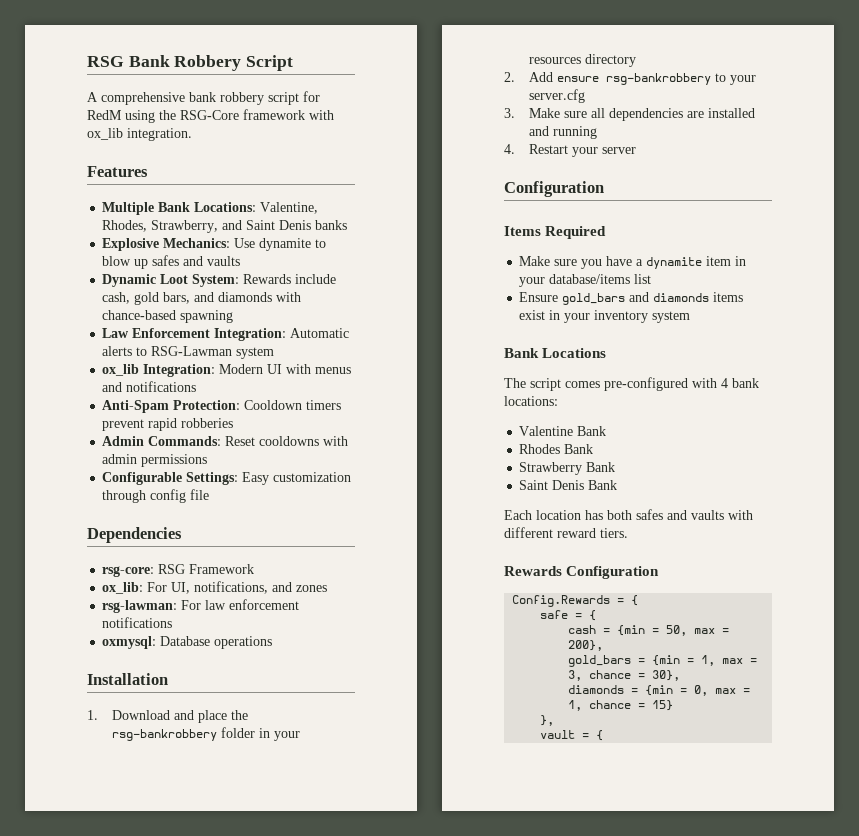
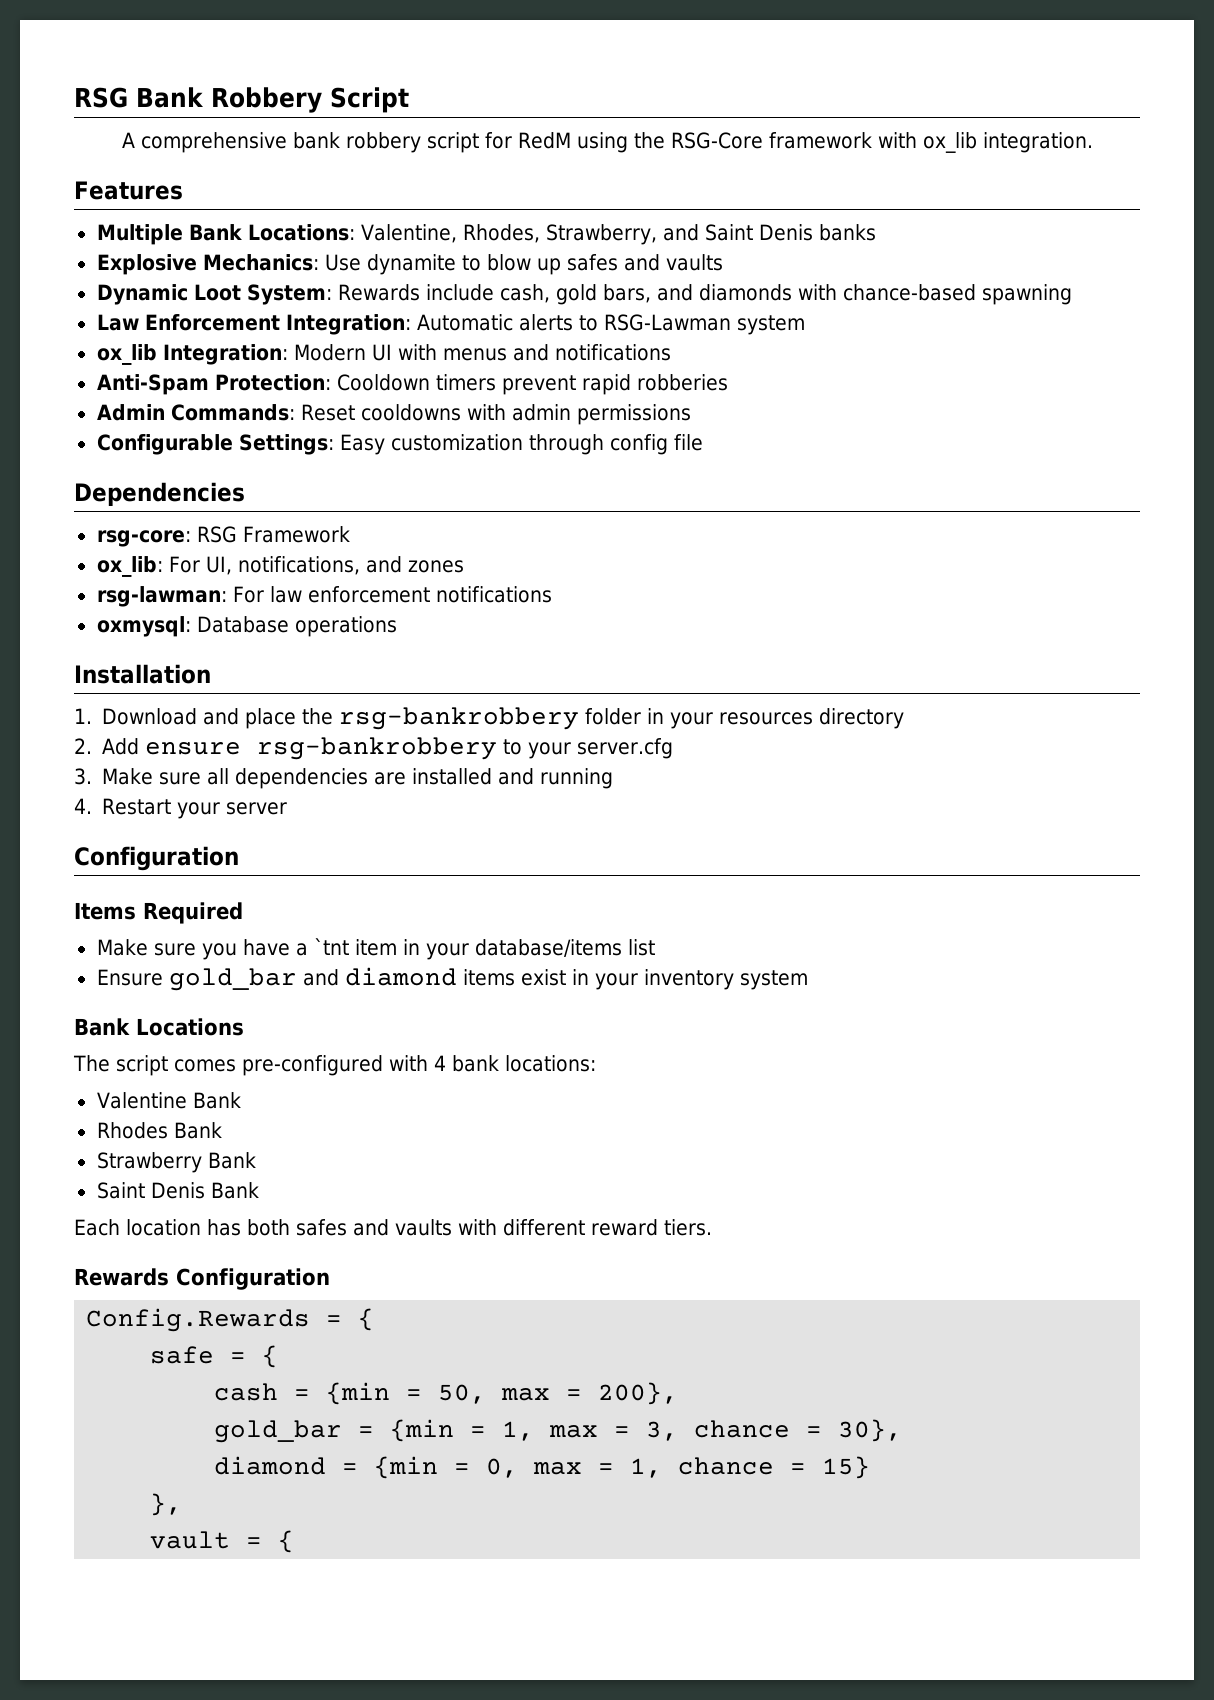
[646,257,703,269] dynamite -> [313,938,349,955] `tnt
[562,292,710,305] gold_bars and diamonds -> [168,967,457,991] gold_bar and diamond
[568,655,632,667] gold_bars -> [214,1420,343,1443] gold_bar
[568,685,625,694] diamonds -> [214,1456,327,1475] diamond

